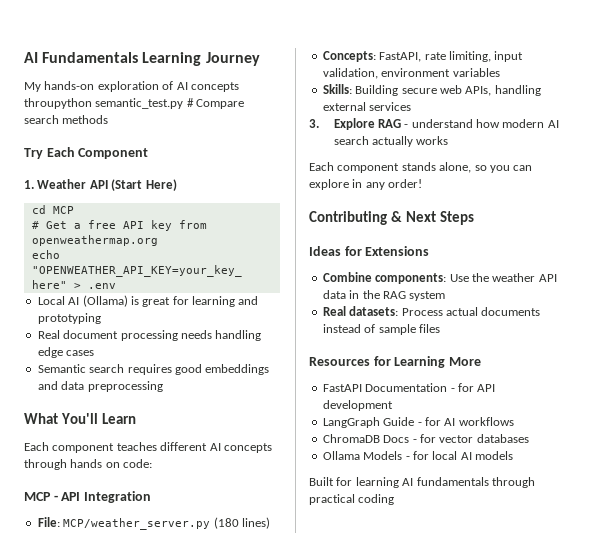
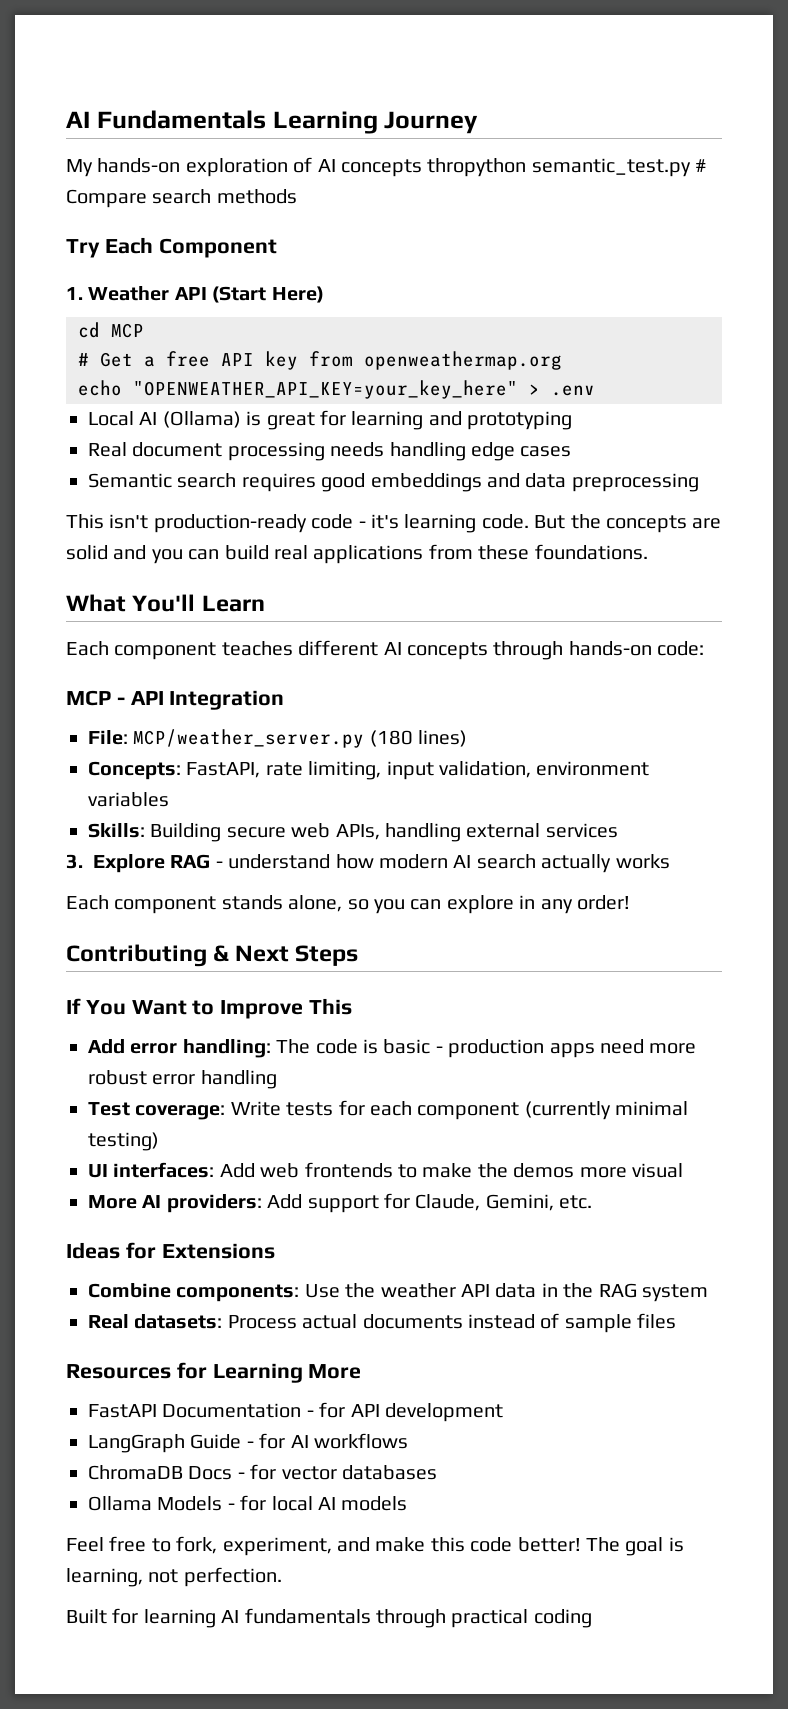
[24,98,92,109] throupython -> [427,158,527,177] thropython
(163, 386) none -> [66,514,722,533] [66,544,648,564] // This isn't production-ready code - it's learning code. But the concepts are solid and you can build real applications from these foundations.
[70,459,120,468] hands on -> [568,641,652,656] hands-on
(474, 218) none -> [66,998,353,1019] [88,1039,697,1058] [88,1070,277,1089] [88,1100,689,1120] [88,1132,159,1151] [88,1162,683,1178] [88,1193,593,1213] // If You Want to Improve This // Add error handling: The code is basic - production apps need more robust error handling // Test coverage: Write tests for each component (currently minimal testing) // UI interfaces: Add web frontends to make the demos more visual // More AI providers: Add support for Claude, Gemini, etc.
(513, 455) none -> [66,1536,684,1556] [66,1567,282,1587] // Feel free to fork, experiment, and make this code better! The goal is learning, not perfection.

